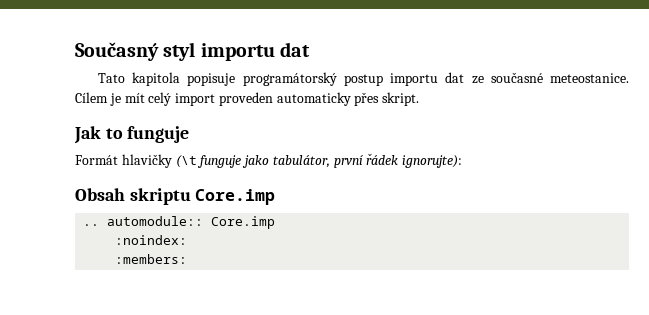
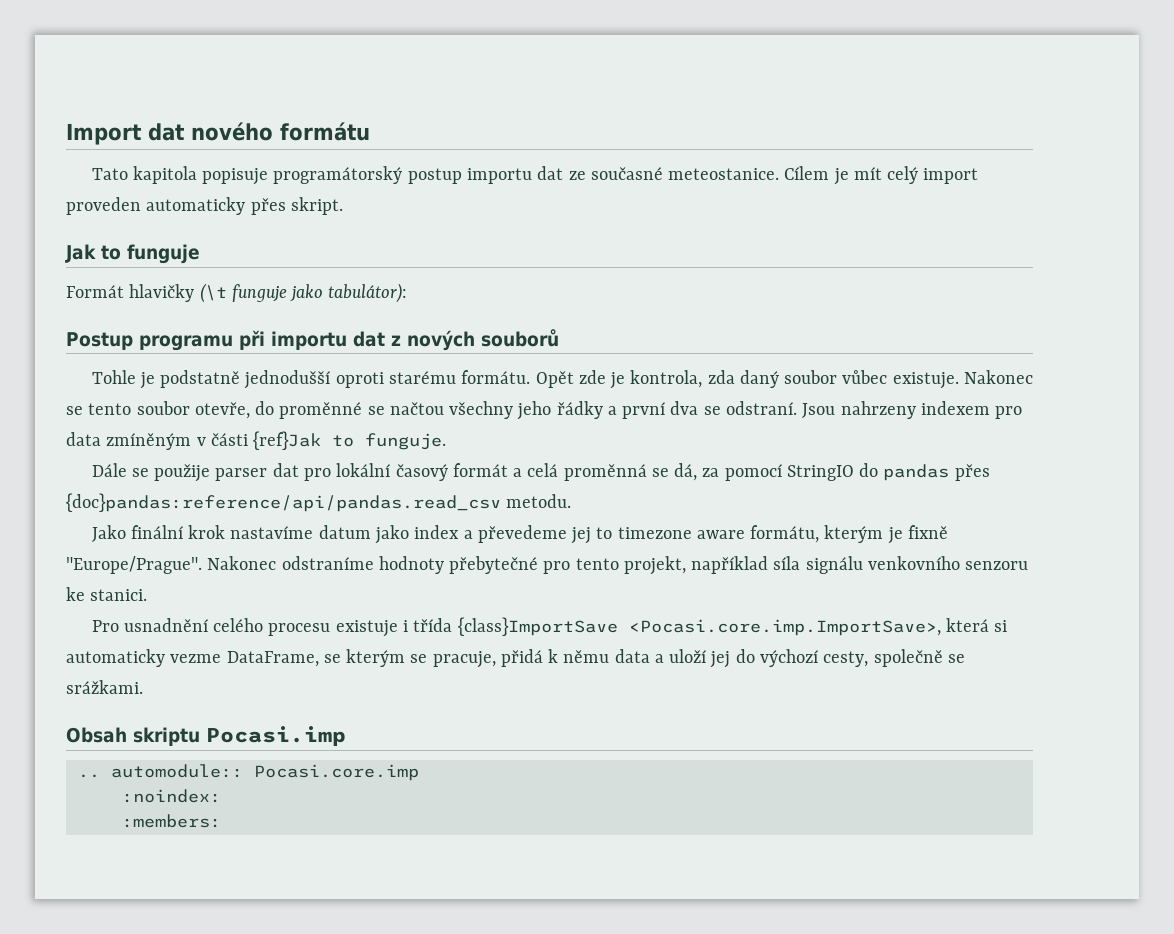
[75,42,310,61] Současný styl importu dat -> [66,122,370,145] Import dat nového formátu
[272,153,463,168] tabulátor, první řádek ignorujte): -> [328,283,408,303] [66,329,559,351] [91,370,1033,389] [66,401,1023,420] [66,431,447,450] [91,463,990,482] [66,493,572,512] [91,525,948,544] [66,556,1029,575] [66,587,148,601] [91,617,1008,637] [66,649,965,668] [66,680,143,694] tabulátor): // Postup programu při importu dat z nových souborů // Tohle je podstatně jednodušší oproti starému formátu. Opět zde je kontrola, zda daný soubor vůbec existuje. Nakonec se tento soubor otevře, do proměnné se načtou všechny jeho řádky a první dva se odstraní. Jsou nahrzeny indexem pro data zmíněným v části {ref}Jak to funguje. // Dále se použije parser dat pro lokální časový formát a celá proměnná se dá, za pomocí StringIO do pandas přes {doc}pandas:reference/api/pandas.read_csv metodu. // Jako finální krok nastavíme datum jako index a převedeme jej to timezone aware formátu, kterým je fixně "Europe/Prague". Nakonec odstraníme hodnoty přebytečné pro tento projekt, například síla signálu venkovního senzoru ke stanici. // Pro usnadnění celého procesu existuje i třída {class}ImportSave <Pocasi.core.imp.ImportSave>, která si automaticky vezme DataFrame, se kterým se pracuje, přidá k němu data a uloží jej do výchozí cesty, společně se srážkami.
[195,189,276,205] Core.imp -> [206,726,346,746] Pocasi.imp
[211,216,276,229] Core.imp -> [253,764,419,781] Pocasi.core.imp

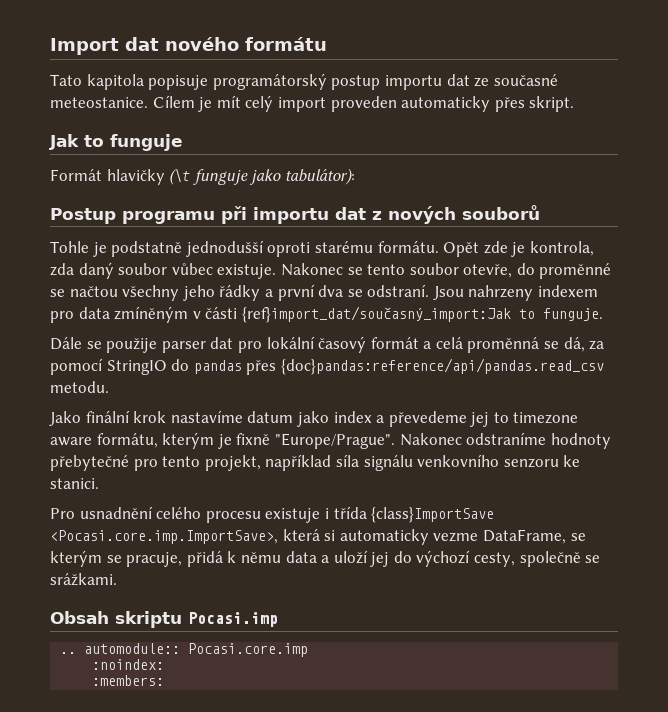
[253,431,322,450] {ref}Jak -> [241,306,511,323] {ref}import_dat/současný_import:Jak

